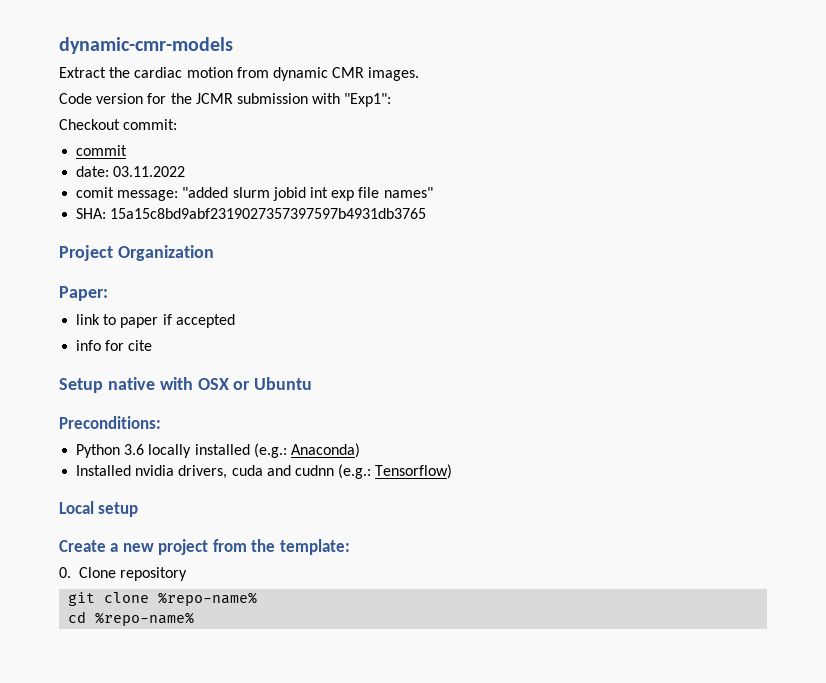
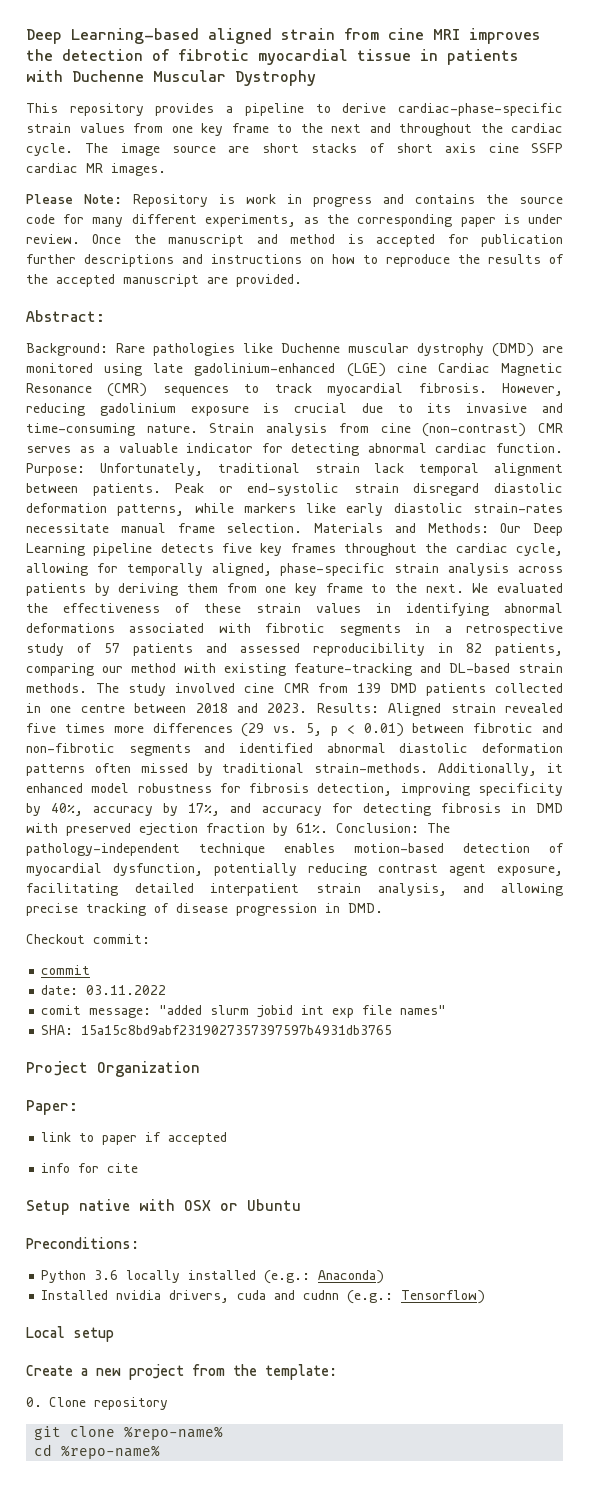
[59,37,233,54] [59,67,420,81] [59,93,392,107] dynamic-cmr-models // Extract the cardiac motion from dynamic CMR images. // Code version for the JCMR submission with "Exp1": -> [26,28,541,44] [26,49,519,65] [26,70,316,86] [26,103,563,116] [26,123,563,136] [26,143,564,156] [26,163,166,176] [26,194,563,207] [26,214,563,227] [26,234,563,247] [26,254,564,267] [26,274,302,287] [26,310,105,322] [26,343,563,357] [26,363,564,377] [26,383,563,397] [26,403,563,416] [26,423,563,437] [26,443,563,456] [26,463,563,476] [26,483,563,496] [26,503,563,516] [26,523,563,536] [26,543,563,556] [26,563,563,576] [26,583,564,596] [26,603,563,616] [26,623,563,636] [26,643,563,656] [26,663,563,676] [26,683,564,696] [26,703,563,716] [26,723,563,737] [26,743,563,756] [26,763,563,776] [26,783,563,796] [26,803,563,816] [26,823,450,836] [26,843,564,856] [26,863,563,876] [26,883,563,896] [26,903,383,916] Deep Learning-based aligned strain from cine MRI improves the detection of fibrotic myocardial tissue in patients with Duchenne Muscular Dystrophy // This repository provides a pipeline to derive cardiac-phase-specific strain values from one key frame to the next and throughout the cardiac cycle. The image source are short stacks of short axis cine SSFP cardiac MR images. // Please Note: Repository is work in progress and contains the source code for many different experiments, as the corresponding paper is under review. Once the manuscript and method is accepted for publication further descriptions and instructions on how to reproduce the results of the accepted manuscript are provided. // Abstract: // Background: Rare pathologies like Duchenne muscular dystrophy (DMD) are monitored using late gadolinium-enhanced (LGE) cine Cardiac Magnetic Resonance (CMR) sequences to track myocardial fibrosis. However, reducing gadolinium exposure is crucial due to its invasive and time-consuming nature. Strain analysis from cine (non-contrast) CMR serves as a valuable indicator for detecting abnormal cardiac function. Purpose: Unfortunately, traditional strain lack temporal alignment between patients. Peak or end-systolic strain disregard diastolic deformation patterns, while markers like early diastolic strain-rates necessitate manual frame selection. Materials and Methods: Our Deep Learning pipeline detects five key frames throughout the cardiac cycle, allowing for temporally aligned, phase-specific strain analysis across patients by deriving them from one key frame to the next. We evaluated the effectiveness of these strain values in identifying abnormal deformations associated with fibrotic segments in a retrospective study of 57 patients and assessed reproducibility in 82 patients, comparing our method with existing feature-tracking and DL-based strain methods. The study involved cine CMR from 139 DMD patients collected in one centre between 2018 and 2023. Results: Aligned strain revealed five times more differences (29 vs. 5, p < 0.01) between fibrotic and non-fibrotic segments and identified abnormal diastolic deformation patterns often missed by traditional strain-methods. Additionally, it enhanced model robustness for fibrosis detection, improving specificity by 40%, accuracy by 17%, and accuracy for detecting fibrosis in DMD with preserved ejection fraction by 61%. Conclusion: The pathology-independent technique enables motion-based detection of myocardial dysfunction, potentially reducing contrast agent exposure, facilitating detailed interpatient strain analysis, and allowing precise tracking of disease progression in DMD.

